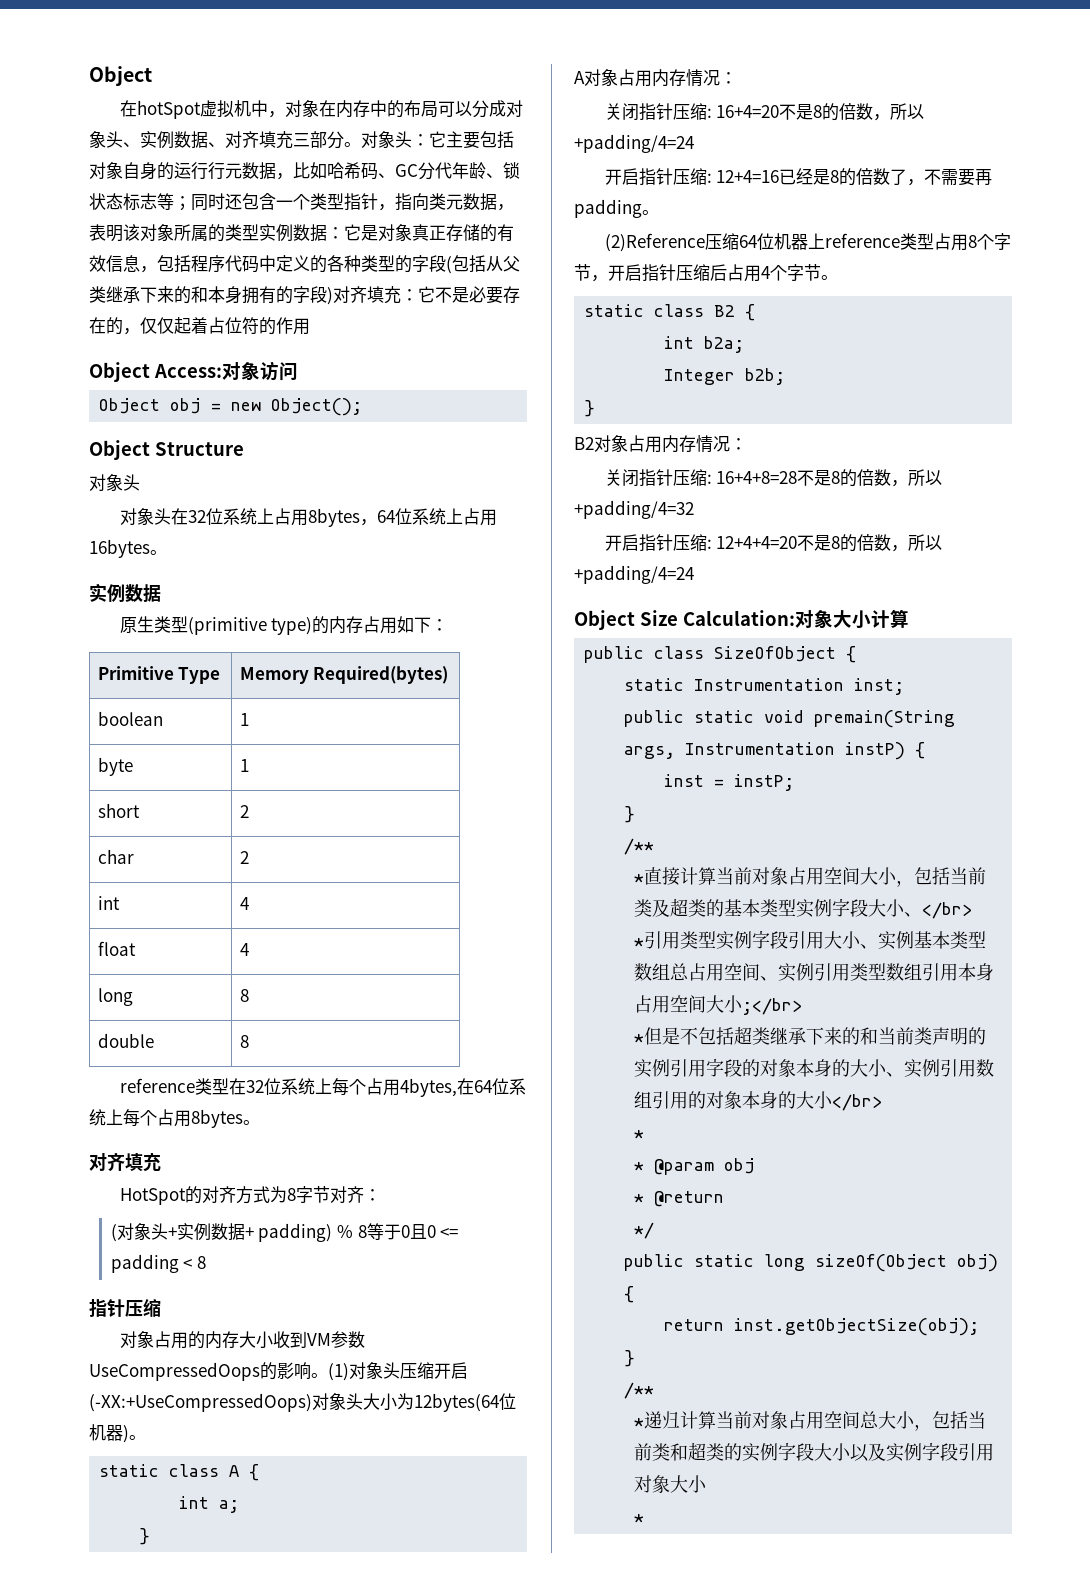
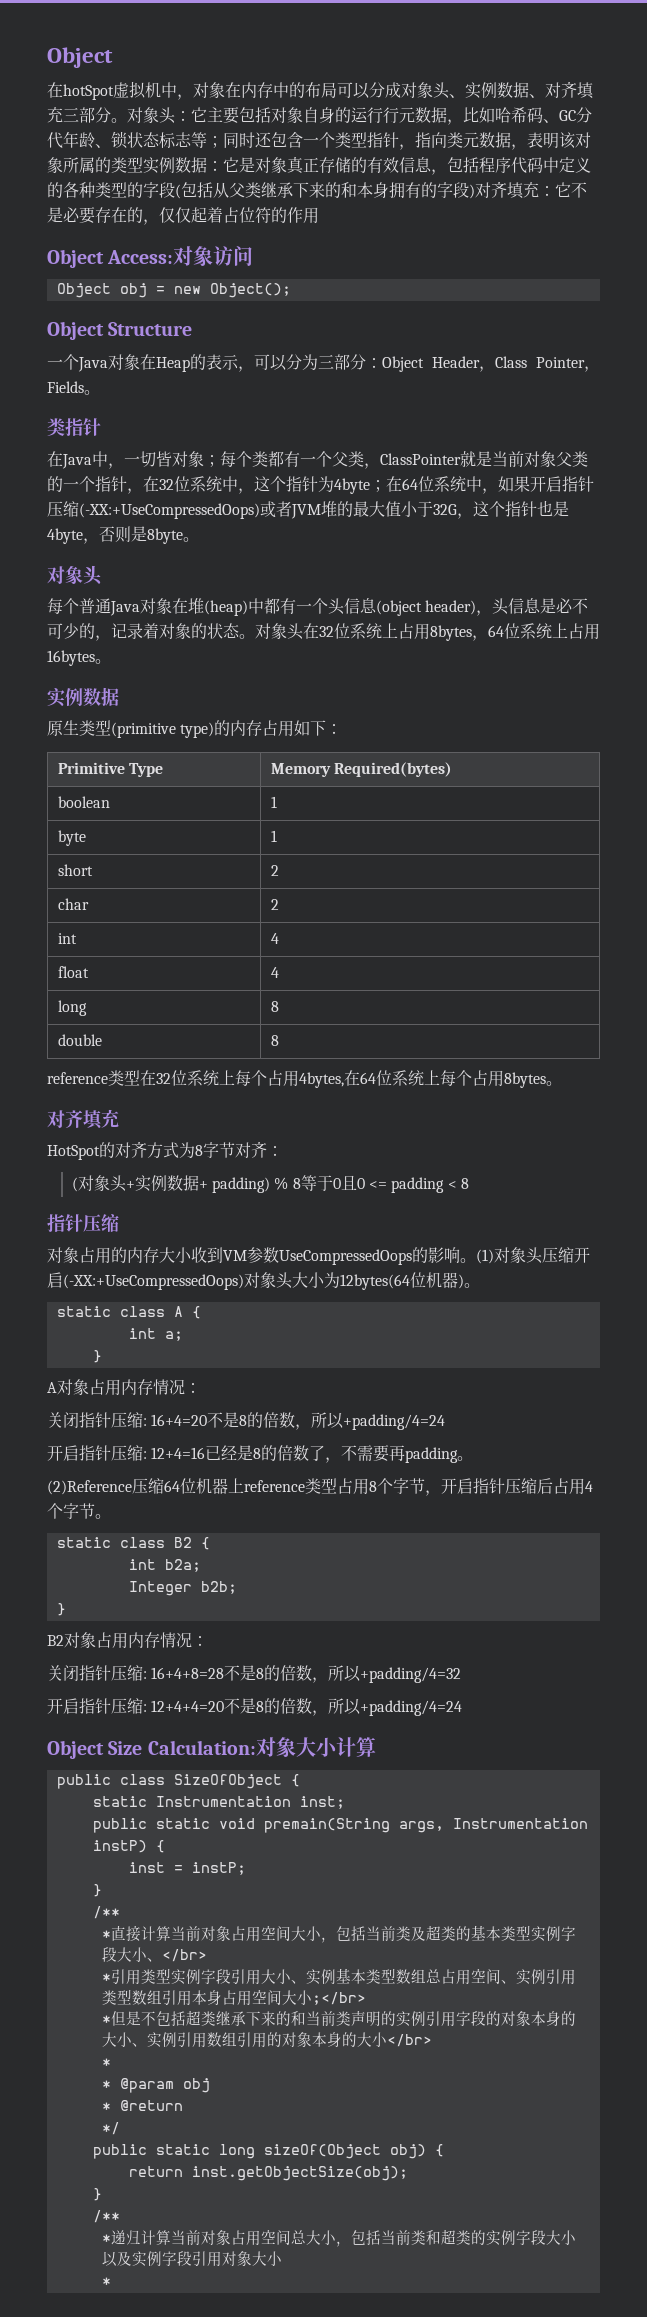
[89,474,140,491] 对象头 // -> [47,354,600,372] [47,381,100,395] [47,418,101,436] [47,451,588,469] [47,476,594,494] [47,500,569,519] [47,526,199,544] [47,565,103,585] [47,598,589,616] [47,623,255,641] 一个Java对象在Heap的表示，可以分为三部分：Object Header，Class Pointer，Fields。 // 类指针 // 在Java中，一切皆对象；每个类都有一个父类，ClassPointer就是当前对象父类的一个指针，在32位系统中，这个指针为4byte；在64位系统中，如果开启指针压缩(-XX:+UseCompressedOops)或者JVM堆的最大值小于32G，这个指针也是4byte，否则是8byte。 // 对象头 // 每个普通Java对象在堆(heap)中都有一个头信息(object header)，头信息是必不可少的，记录着对象的状态。

